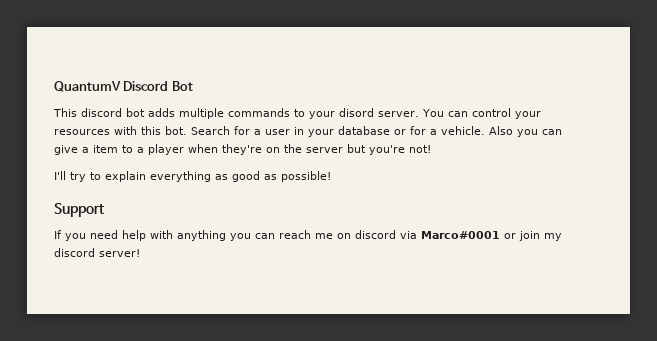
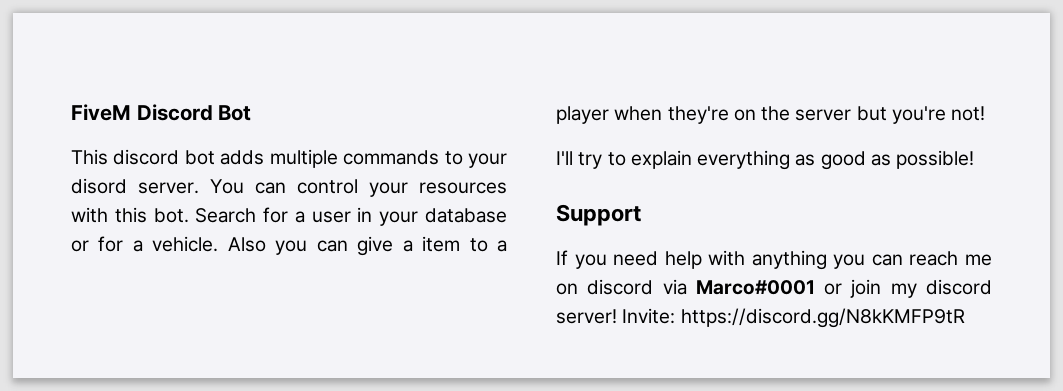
[54,81,121,92] QuantumV -> [71,104,131,121] FiveM
(140, 253) none -> [622,308,965,328] Invite: https://discord.gg/N8kKMFP9tR

